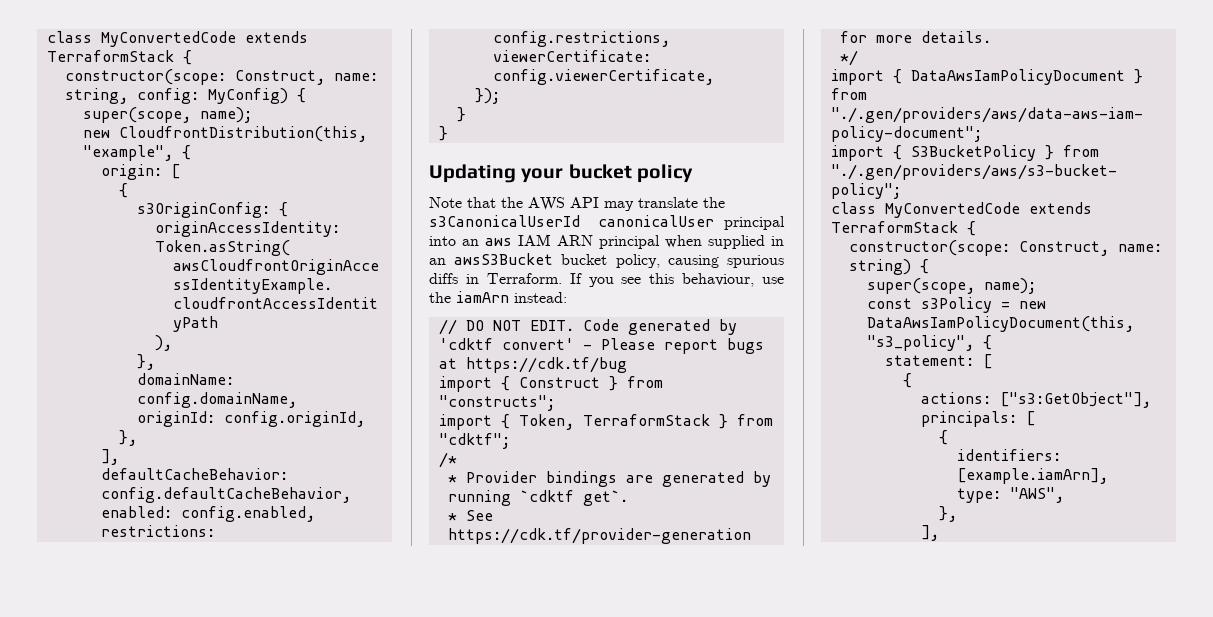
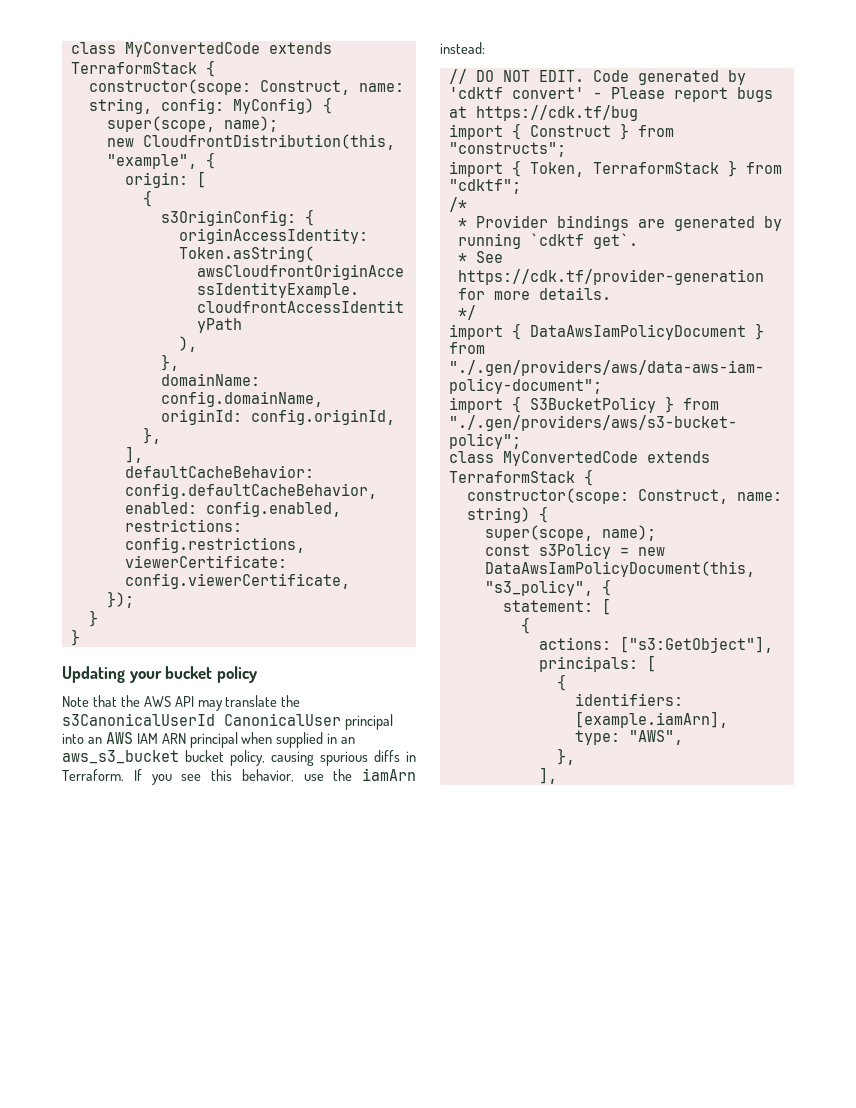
[598,215,714,227] canonicalUser -> [224,713,341,726] CanonicalUser
[485,238,512,246] aws -> [105,732,133,744] AWS
[454,253,554,265] awsS3Bucket -> [62,750,179,764] aws_s3_bucket
[682,273,755,287] behaviour, -> [241,769,294,782] behavior,

